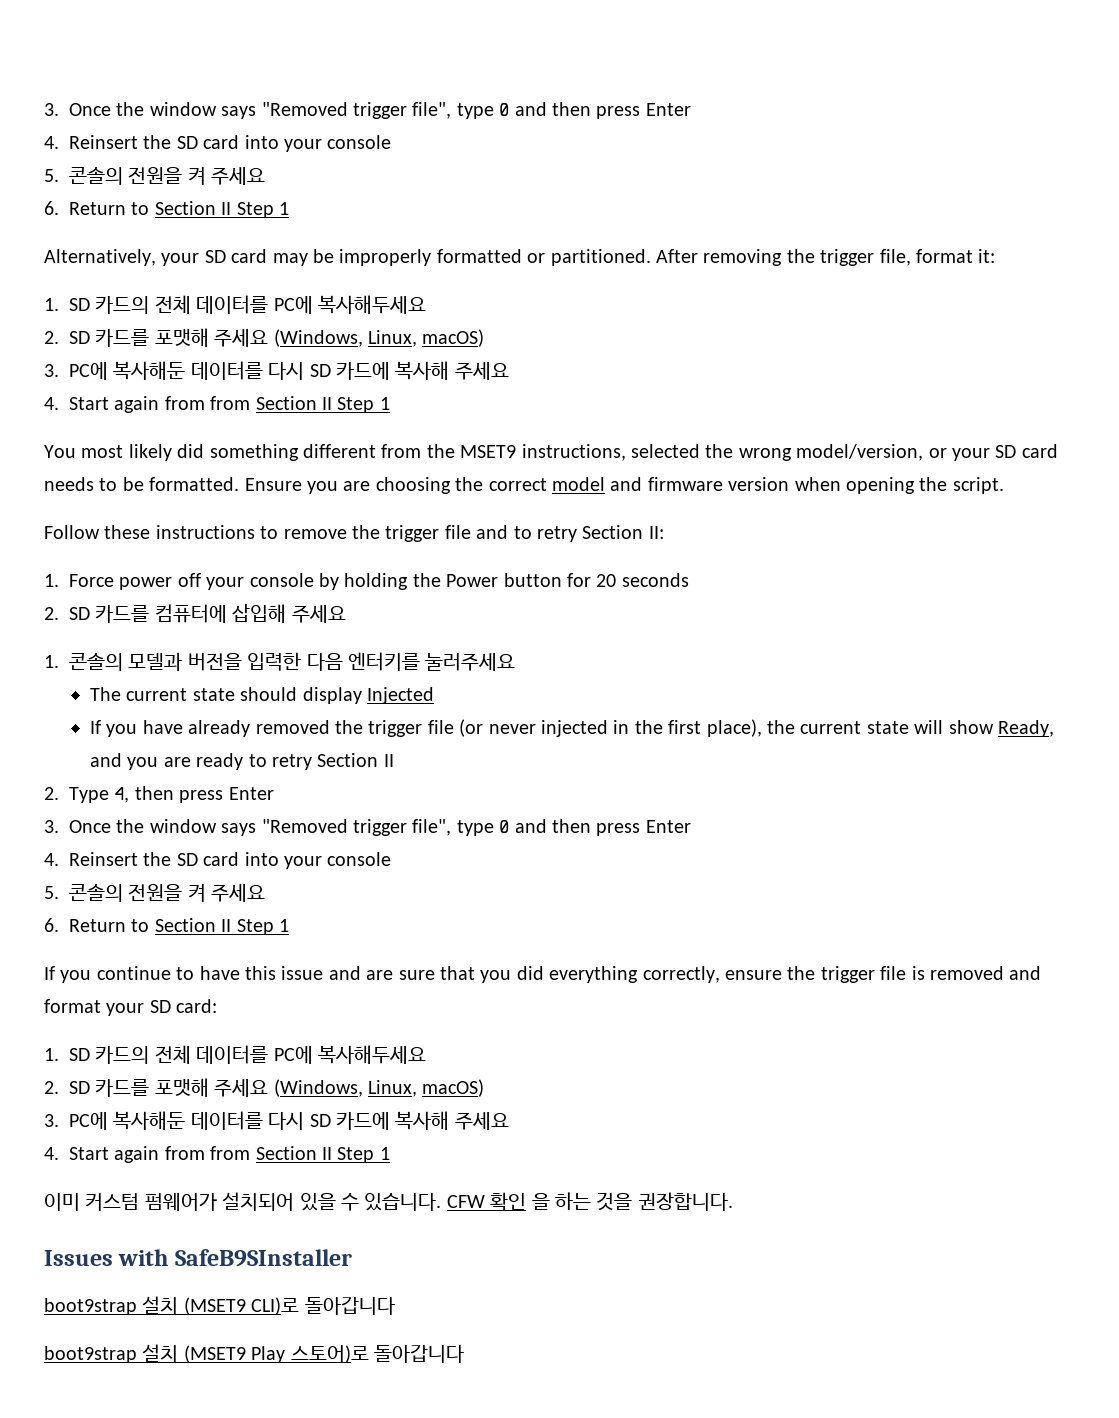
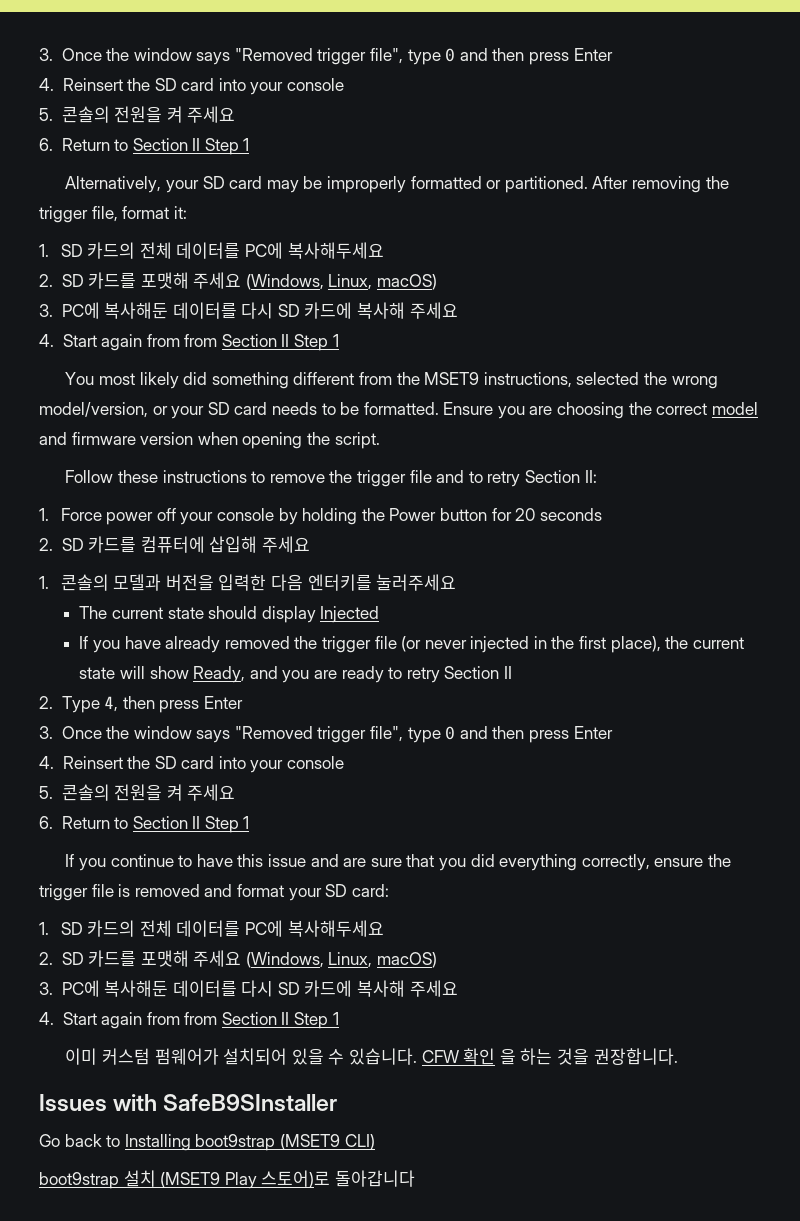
[44,1296,395,1315] boot9strap 설치 (MSET9 CLI)로 돌아갑니다 -> [39,1134,375,1151] Go back to Installing boot9strap (MSET9 CLI)

